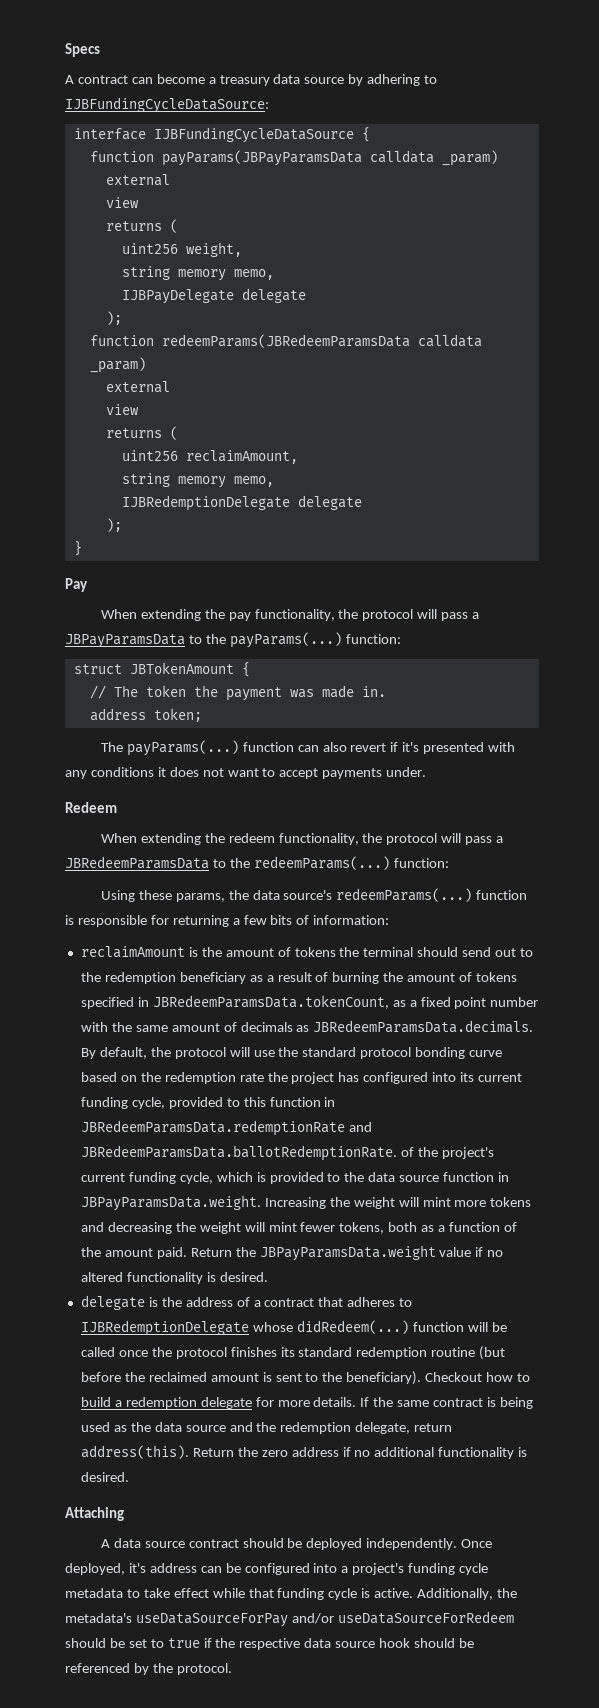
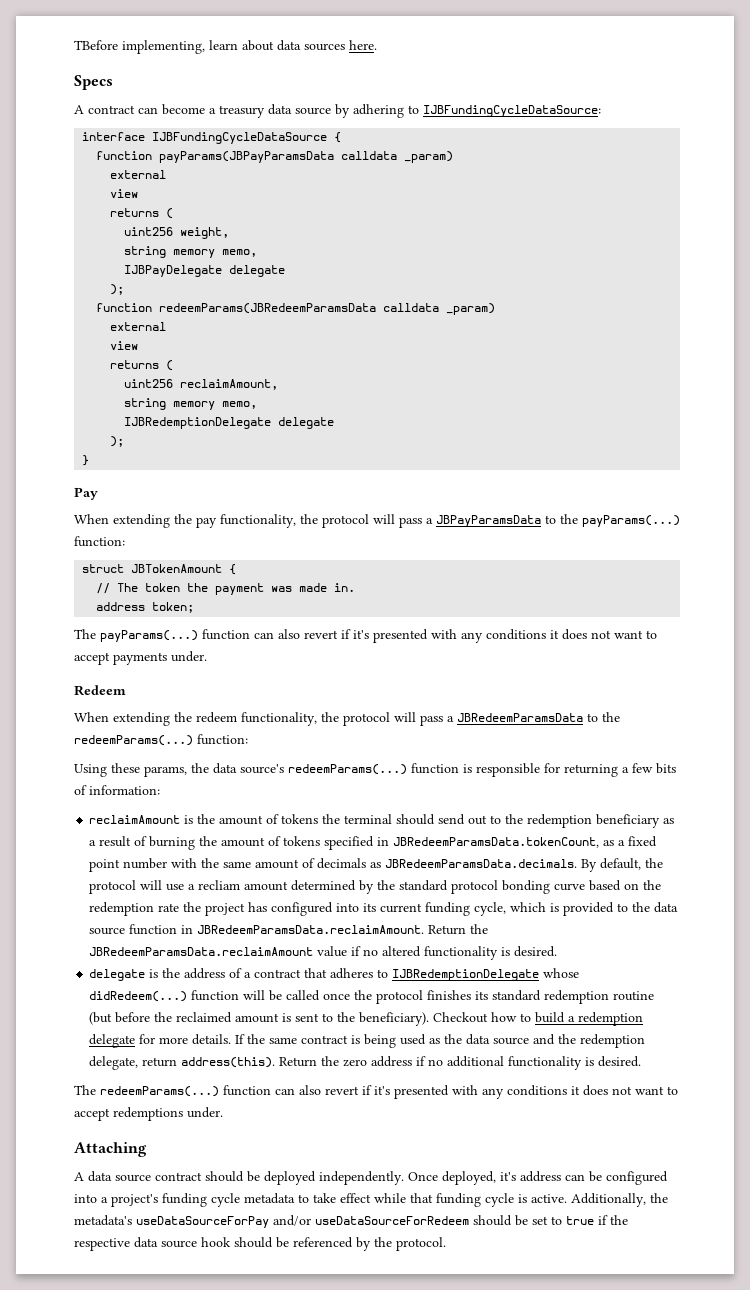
(65, 50) none -> [74,40,377,54] TBefore implementing, learn about data sources here. //
(275, 1053) none -> [188,880,375,894] a recliam amount determined by
[168,1097,336,1109] [80,1120,372,1136] [80,1145,494,1161] [80,1172,213,1184] provided to this function in JBRedeemParamsData.redemptionRate and JBRedeemParamsData.ballotRedemptionRate. of the project's current funding cycle, -> (507, 909) none
[80,1195,532,1211] [80,1222,517,1234] [80,1245,436,1261] JBPayParamsData.weight. Increasing the weight will mint more tokens and decreasing the weight will mint fewer tokens, both as a function of the amount paid. Return the JBPayParamsData.weight -> [197,924,489,935] [89,947,314,956] JBRedeemParamsData.reclaimAmount. Return the JBRedeemParamsData.reclaimAmount
(129, 1477) none -> [74,1085,678,1099] [74,1107,223,1121] // The redeemParams(...) function can also revert if it's presented with any conditions it does not want to accept redemptions under.

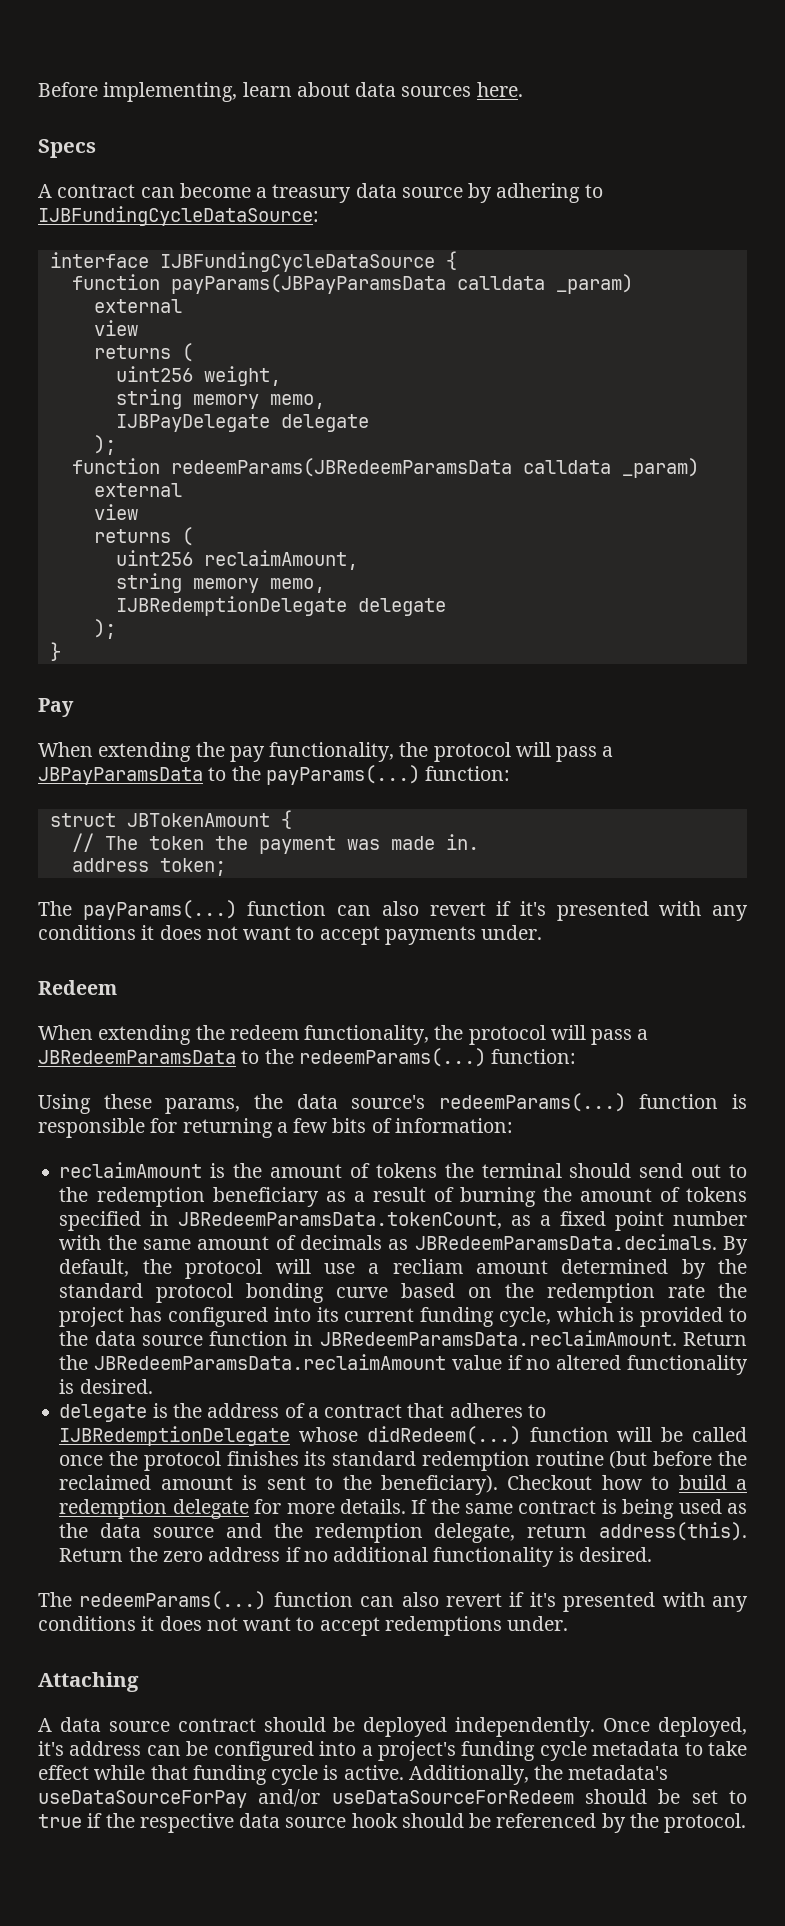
[74,40,118,50] TBefore -> [38,82,98,97] Before

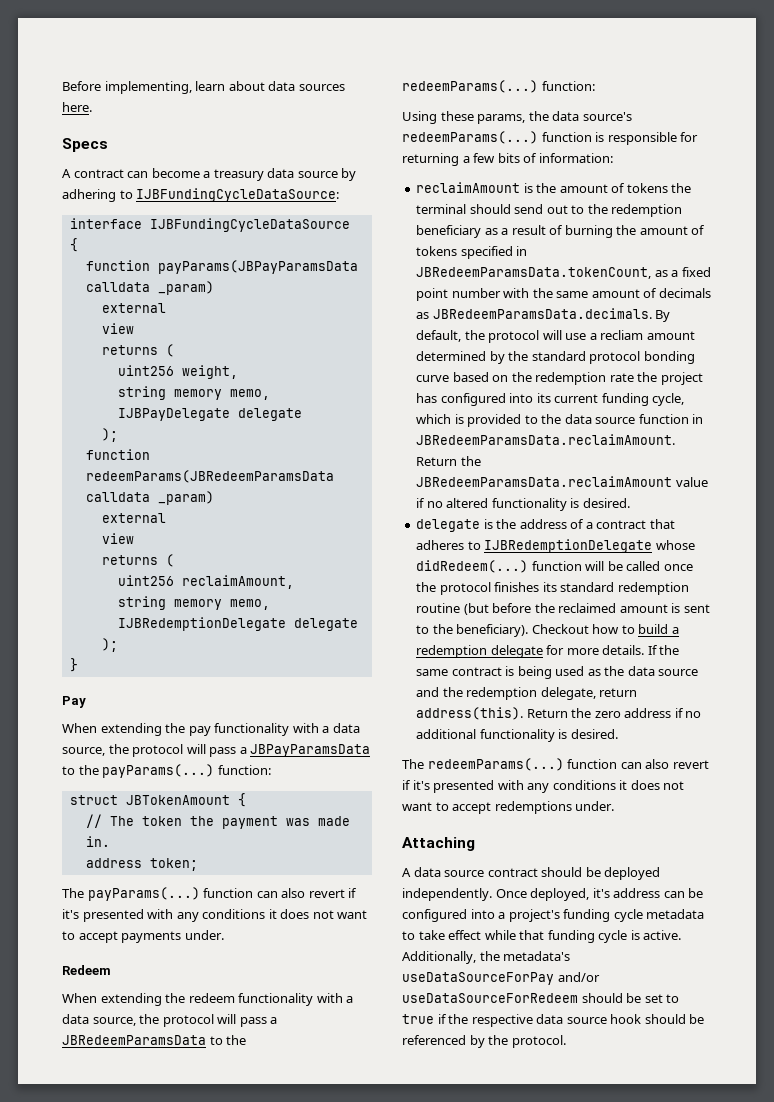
[269,742,395,762] functionality, -> [214,723,360,736] [62,747,105,756] functionality with a data source,
[304,1025,430,1045] functionality, -> [238,993,354,1006] [62,1014,136,1026] functionality with a data source,

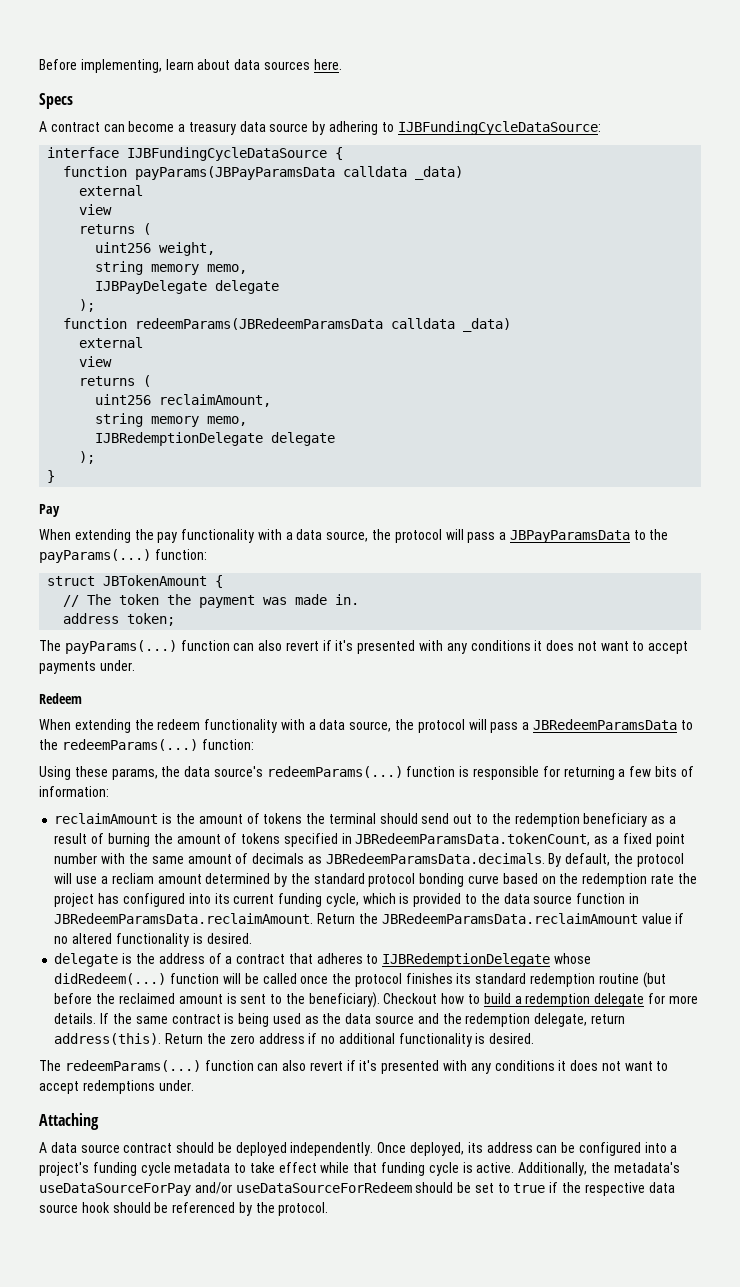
[157,281,214,295] _param) -> [415,166,464,180] _data)
[157,491,214,505] _param) -> [463,318,512,332] _data)
[592,888,610,898] it's -> [467,1142,483,1153] its

